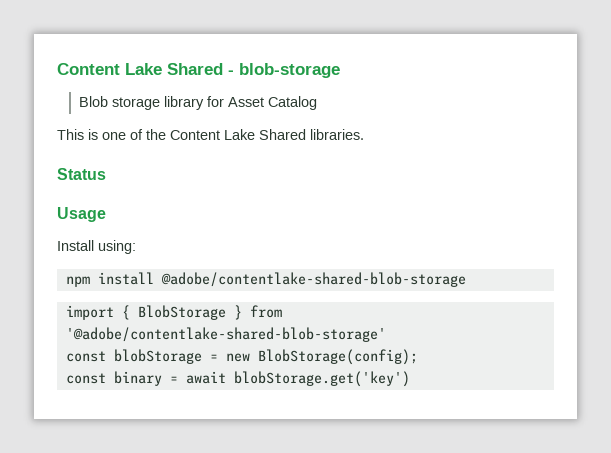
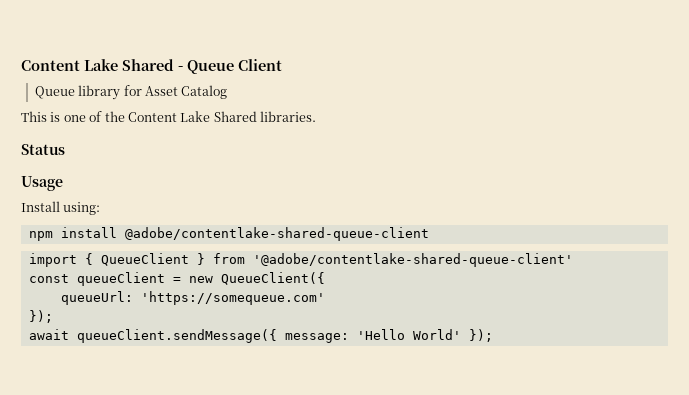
[239,63,340,78] [79,96,161,110] blob-storage // Blob storage -> [187,59,282,74] [34,86,75,99] Queue Client // Queue
[160,272,466,287] @adobe/contentlake-shared-blob-storage -> [124,227,429,241] @adobe/contentlake-shared-queue-client
[137,305,226,320] BlobStorage -> [100,253,189,266] QueueClient
[65,327,386,342] [65,349,202,364] '@adobe/contentlake-shared-blob-storage' // const blobStorage -> [252,253,573,267] [28,272,165,286] '@adobe/contentlake-shared-queue-client' // const queueClient
[257,349,418,365] [65,371,410,387] BlobStorage(config); // const binary = await blobStorage.get('key') -> [220,272,325,285] [60,291,325,305] [28,310,53,323] [28,329,493,343] QueueClient({ // queueUrl: 'https://somequeue.com' // }); // await queueClient.sendMessage({ message: 'Hello World' });

